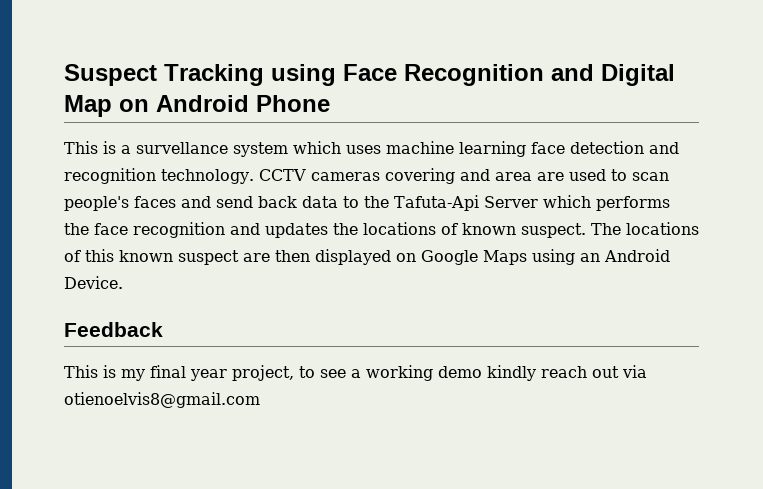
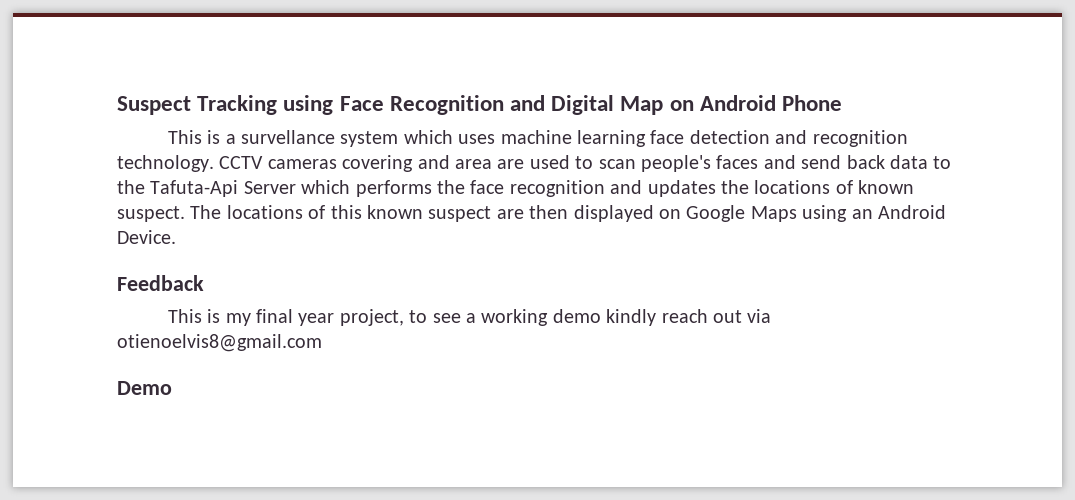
(260, 400) none -> [117,381,172,395] // Demo

